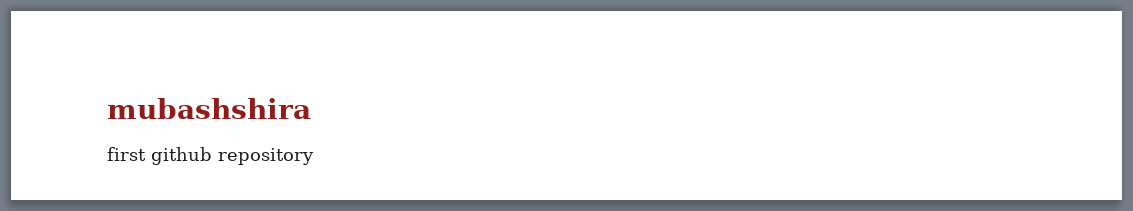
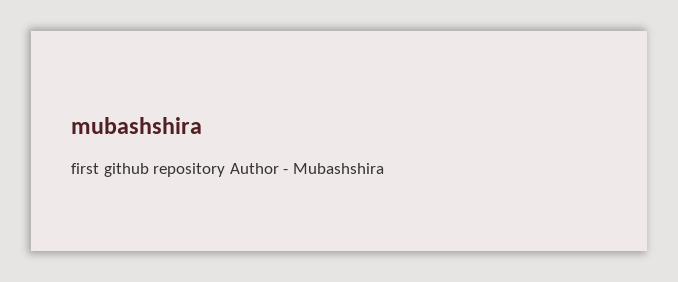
(314, 156) none -> [229,163,384,174] Author - Mubashshira

